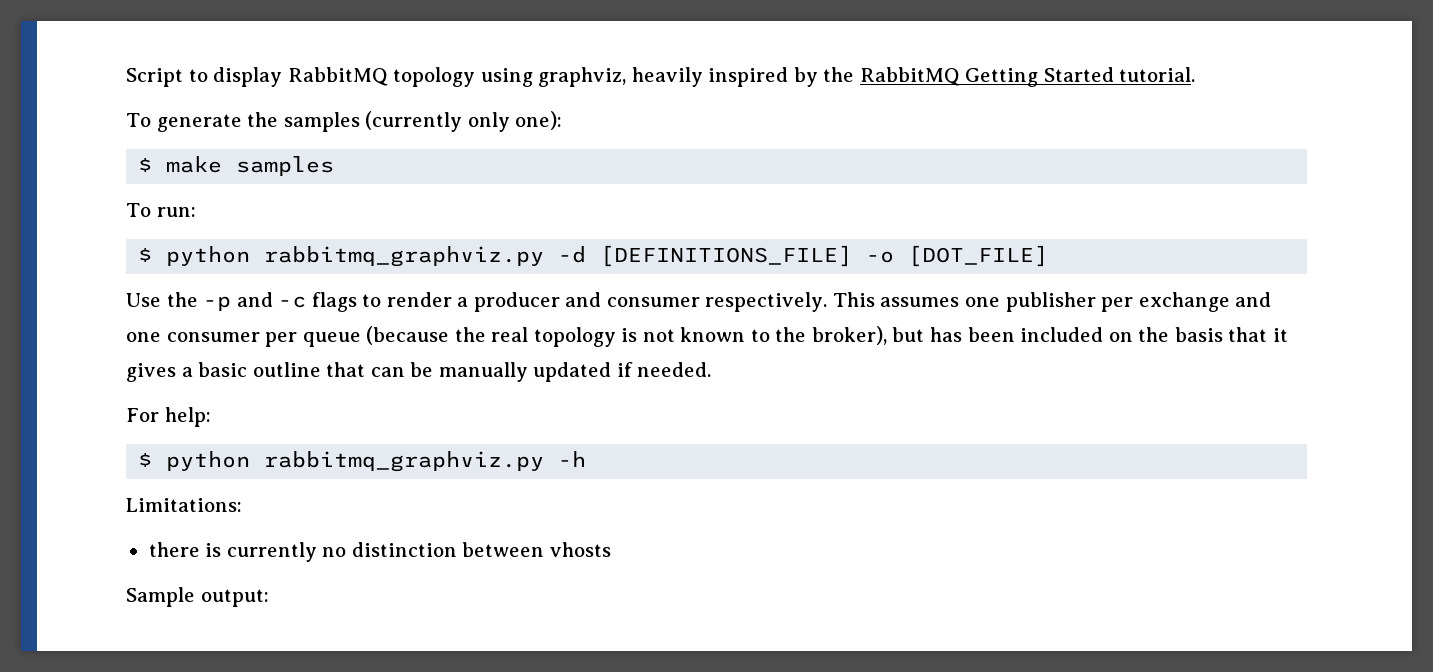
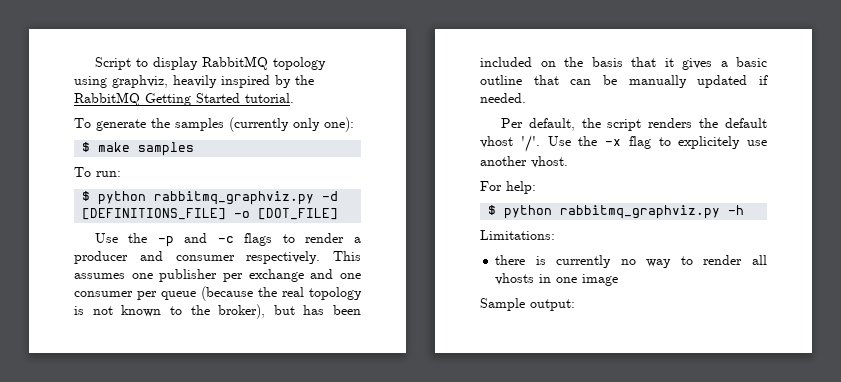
(712, 369) none -> [500,118,767,131] [480,135,767,152] [480,156,568,168] // Per default, the script renders the default vhost '/'. Use the -x flag to explicitely use another vhost.
[351,542,611,557] distinction between vhosts -> [646,255,767,268] [495,273,619,286] way to render all vhosts in one image

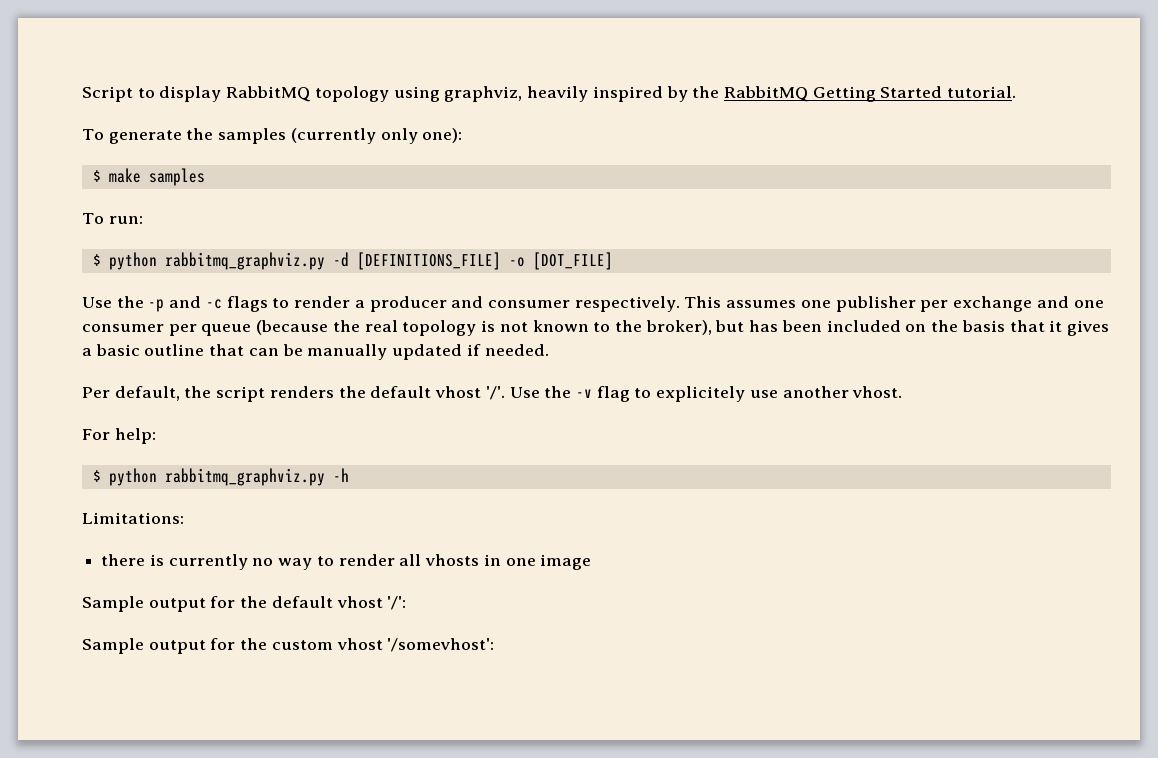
[605,139,621,146] -x -> [575,389,592,398] -v
[530,299,575,311] output: -> [148,596,407,612] [82,638,495,654] output for the default vhost '/': // Sample output for the custom vhost '/somevhost':

